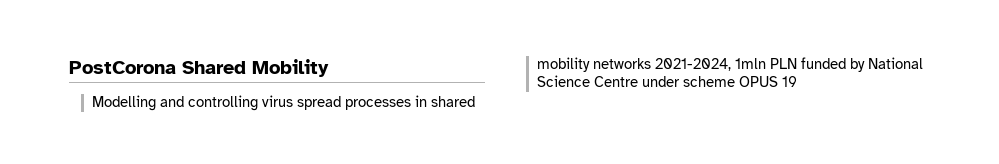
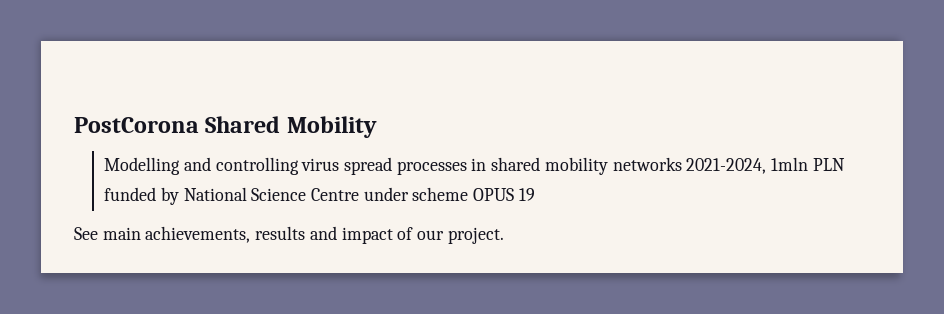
(797, 81) none -> [74,226,504,244] // See main achievements, results and impact of our project.

